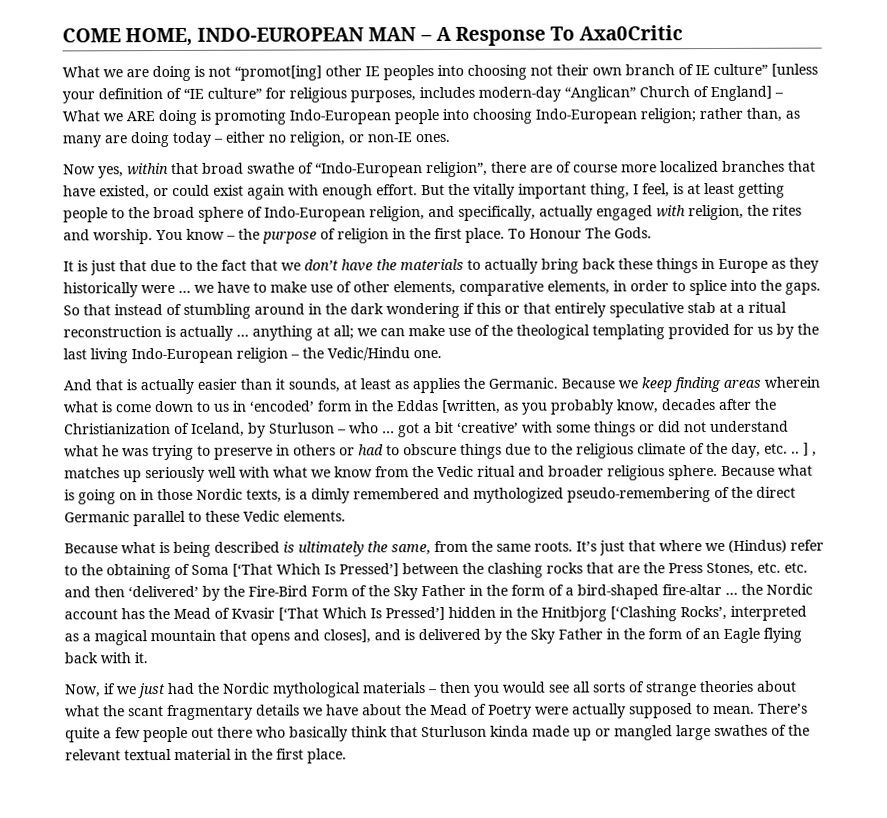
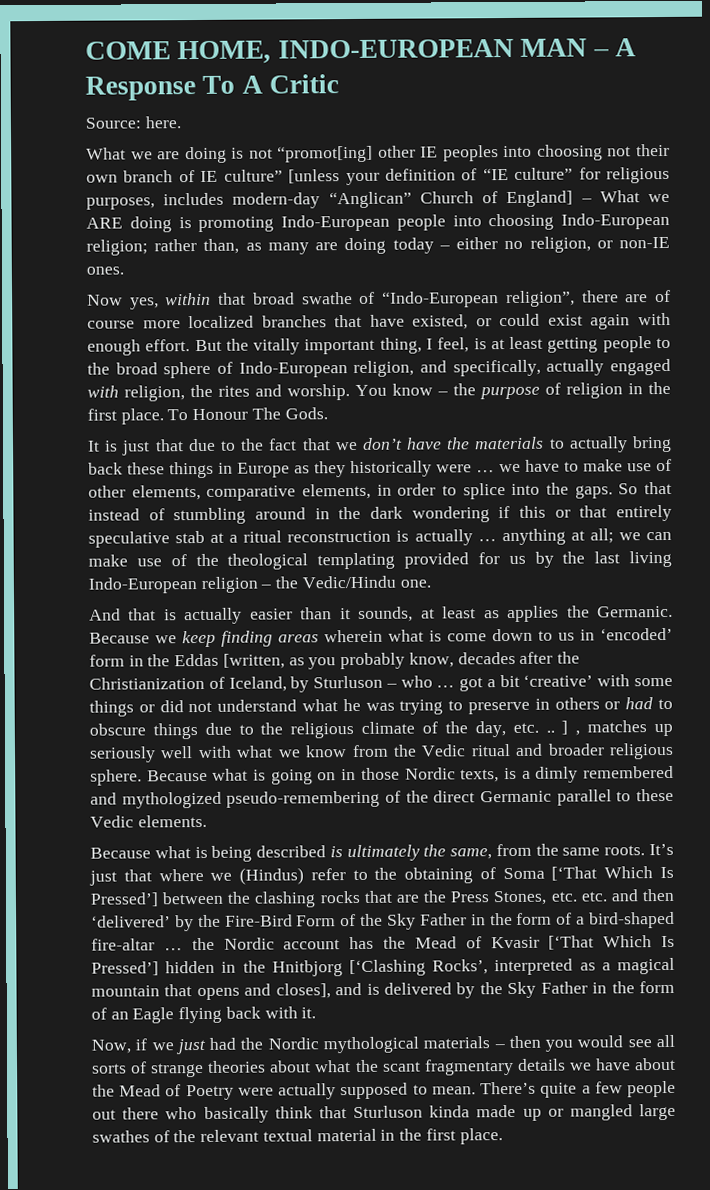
[579,25,684,41] Axa0Critic -> [241,74,340,94] [85,116,181,129] A Critic // Source: here.

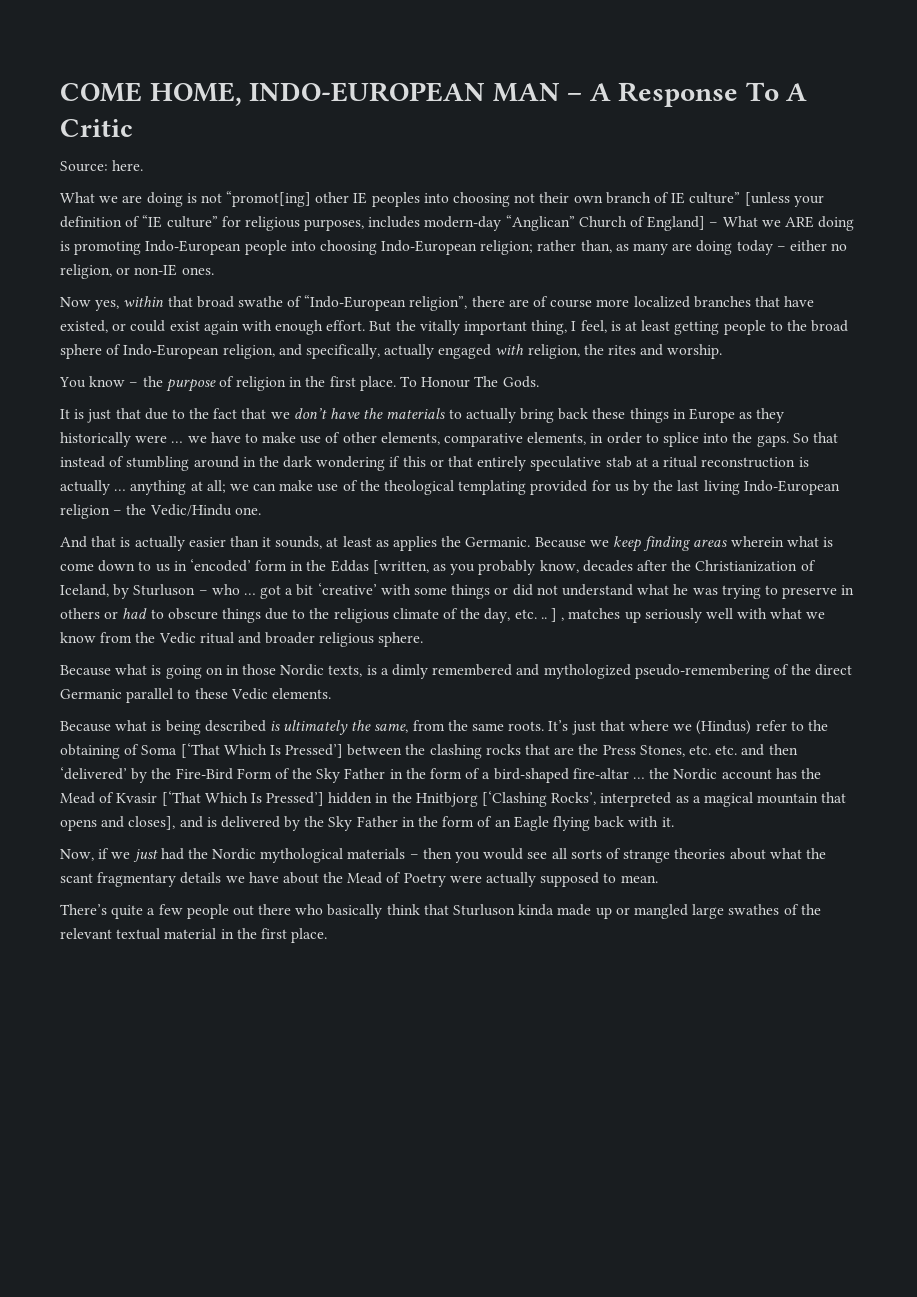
(350, 392) none -> (723, 351) //
(142, 777) none -> (424, 639) //
(476, 1090) none -> (658, 879) //

